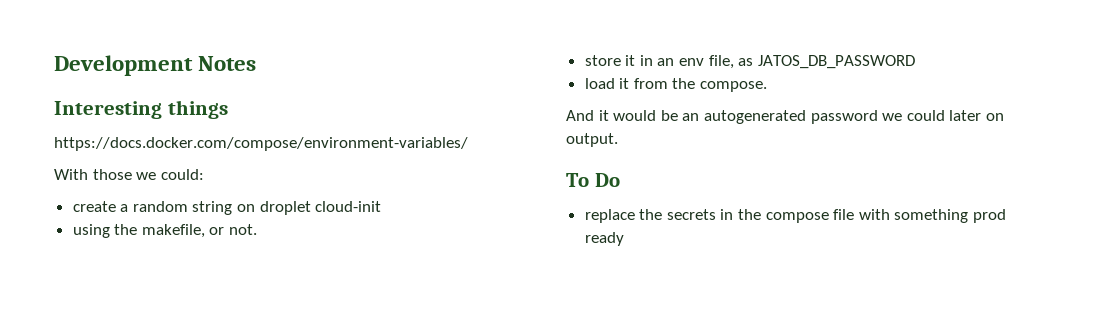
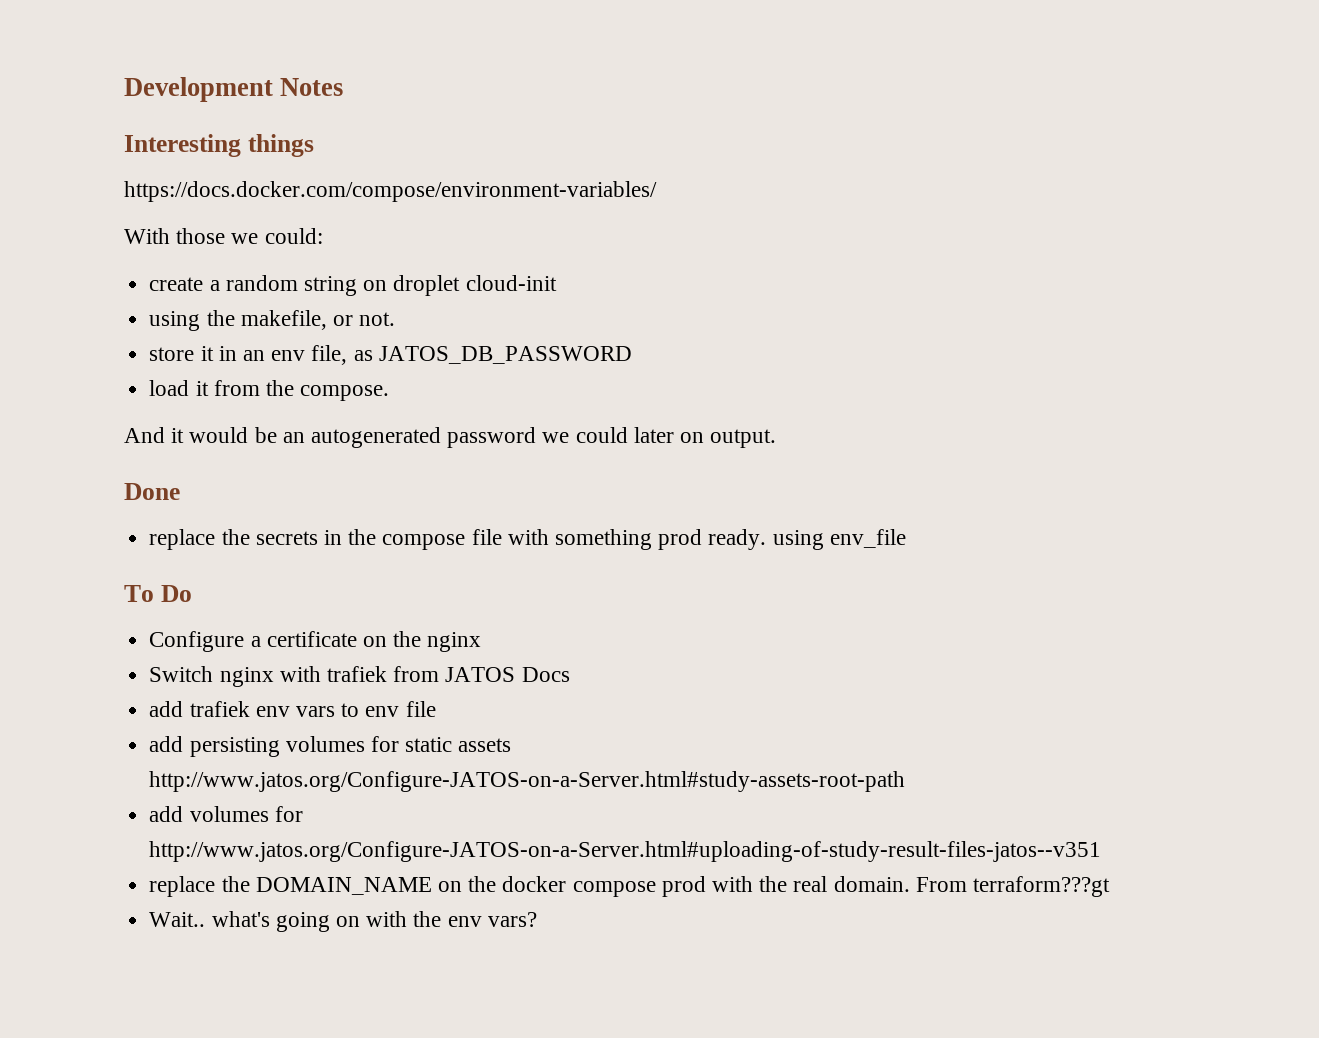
[566,173,620,187] To Do -> [124,483,180,500] Done
[584,232,624,246] ready -> [708,529,906,550] [124,585,192,602] [149,631,482,652] [149,666,570,687] [149,701,436,717] [149,736,512,757] [149,771,906,792] [149,806,303,822] [149,841,1102,862] [149,876,1111,897] [149,911,537,932] ready. using env_file // To Do // Configure a certificate on the nginx // Switch nginx with trafiek from JATOS Docs // add trafiek env vars to env file // add persisting volumes for static assets http://www.jatos.org/Configure-JATOS-on-a-Server.html#study-assets-root-path // add volumes for http://www.jatos.org/Configure-JATOS-on-a-Server.html#uploading-of-study-result-files-jatos--v351 // replace the DOMAIN_NAME on the docker compose prod with the real domain. From terraform???gt // Wait.. what's going on with the env vars?

